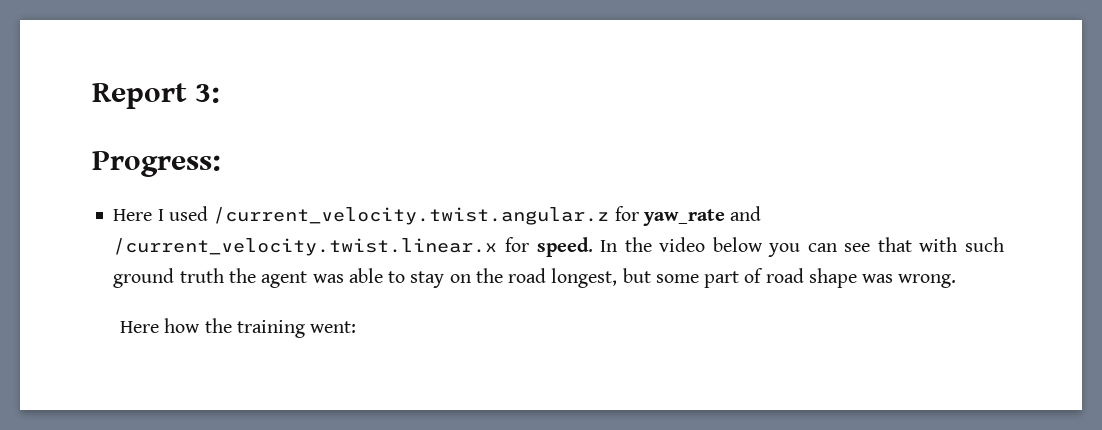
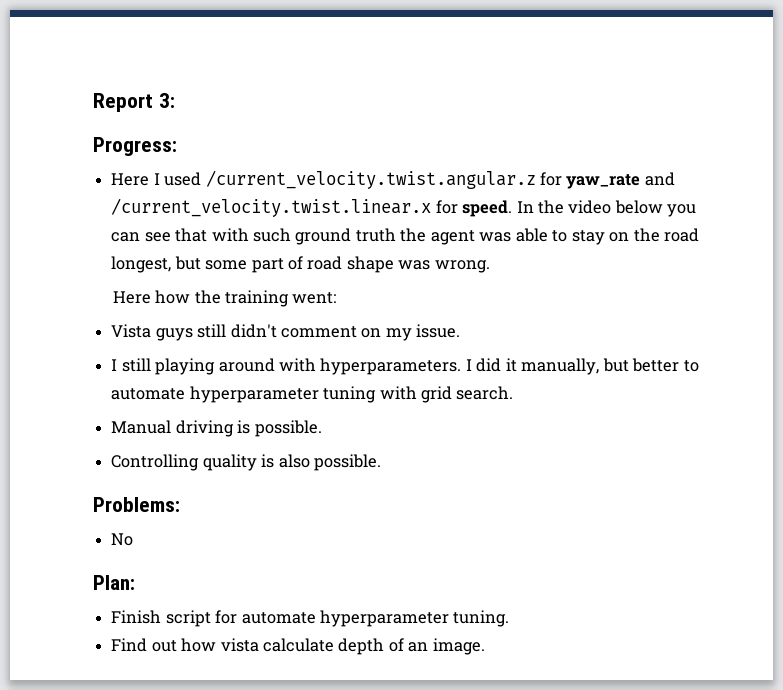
(357, 327) none -> [111,324,461,341] [111,358,699,375] [111,386,514,403] [111,420,322,437] [111,454,381,471] [93,497,180,512] [111,533,134,546] [93,575,135,590] [111,610,510,627] [111,638,485,655] // Vista guys still didn't comment on my issue. // I still playing around with hyperparameters. I did it manually, but better to automate hyperparameter tuning with grid search. // Manual driving is possible. // Controlling quality is also possible. // Problems: // No // Plan: // Finish script for automate hyperparameter tuning. // Find out how vista calculate depth of an image.

